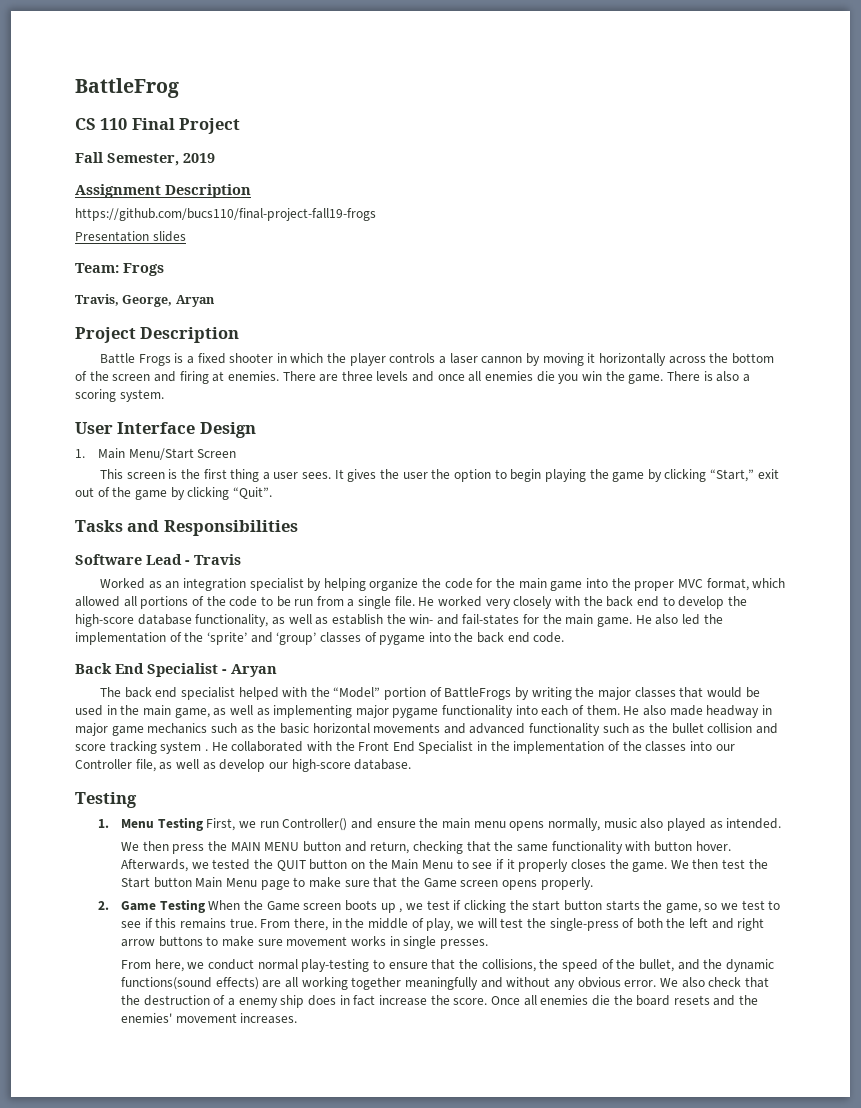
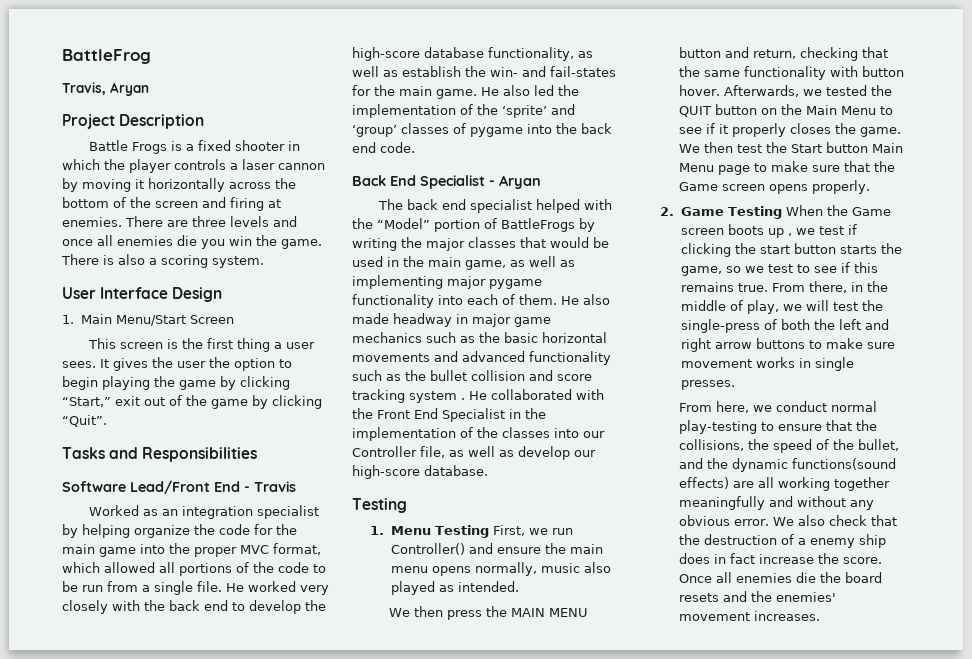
[75,118,241,134] [75,152,215,166] [75,184,251,198] [75,208,376,221] [75,231,186,242] [75,263,164,276] // CS 110 Final Project // Fall Semester, 2019 // Assignment Description // https://github.com/bucs110/final-project-fall19-frogs // Presentation slides // Team: Frogs -> (151, 56) none
[122,295,173,307] George, -> (106, 88) none
[146,554,182,565] Lead -> [130,480,240,494] Lead/Front End

